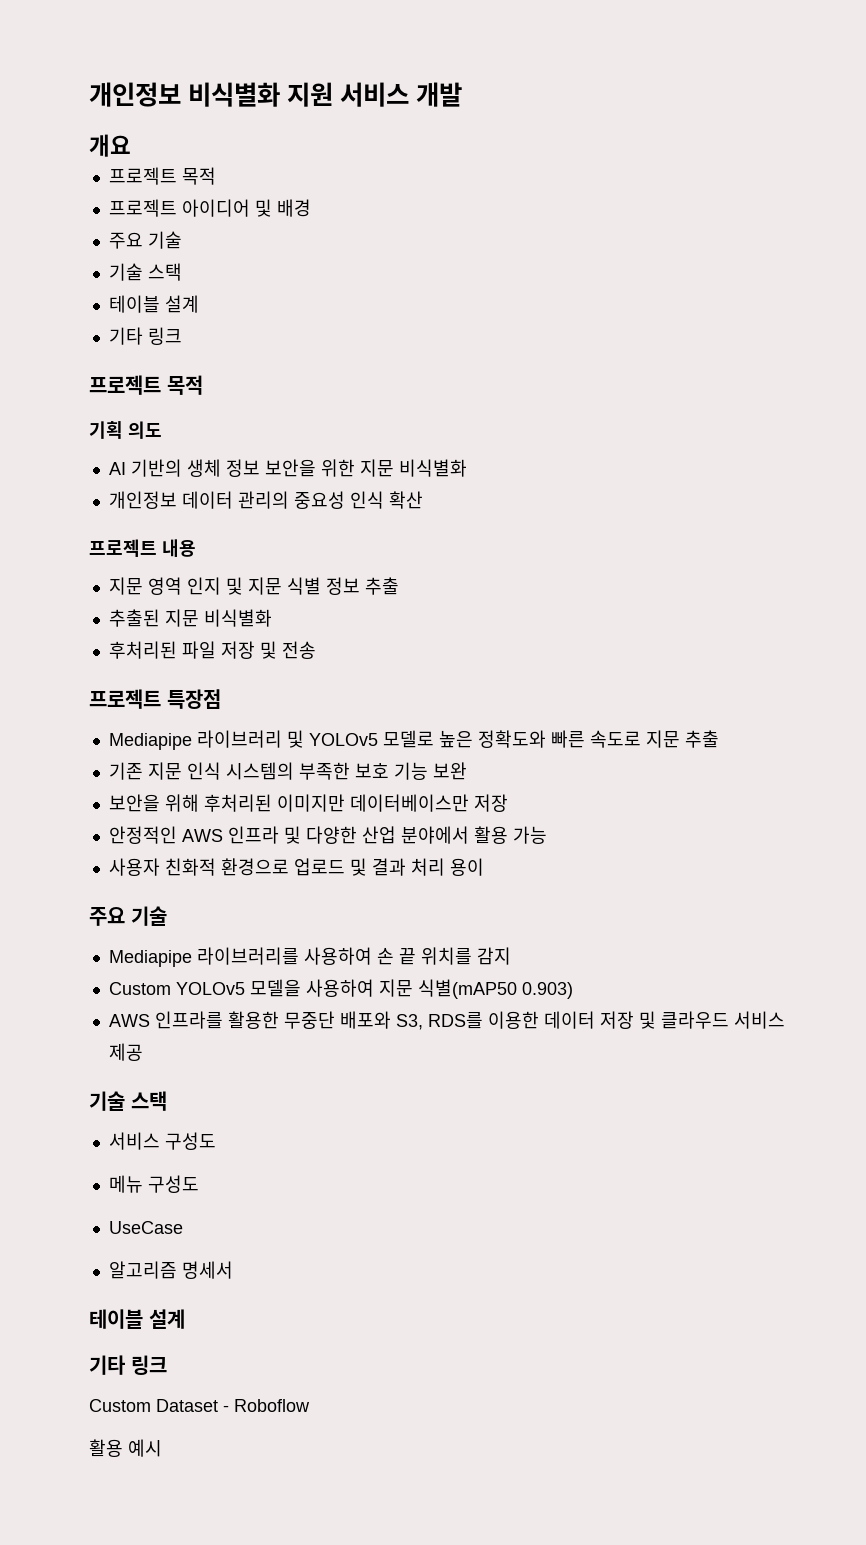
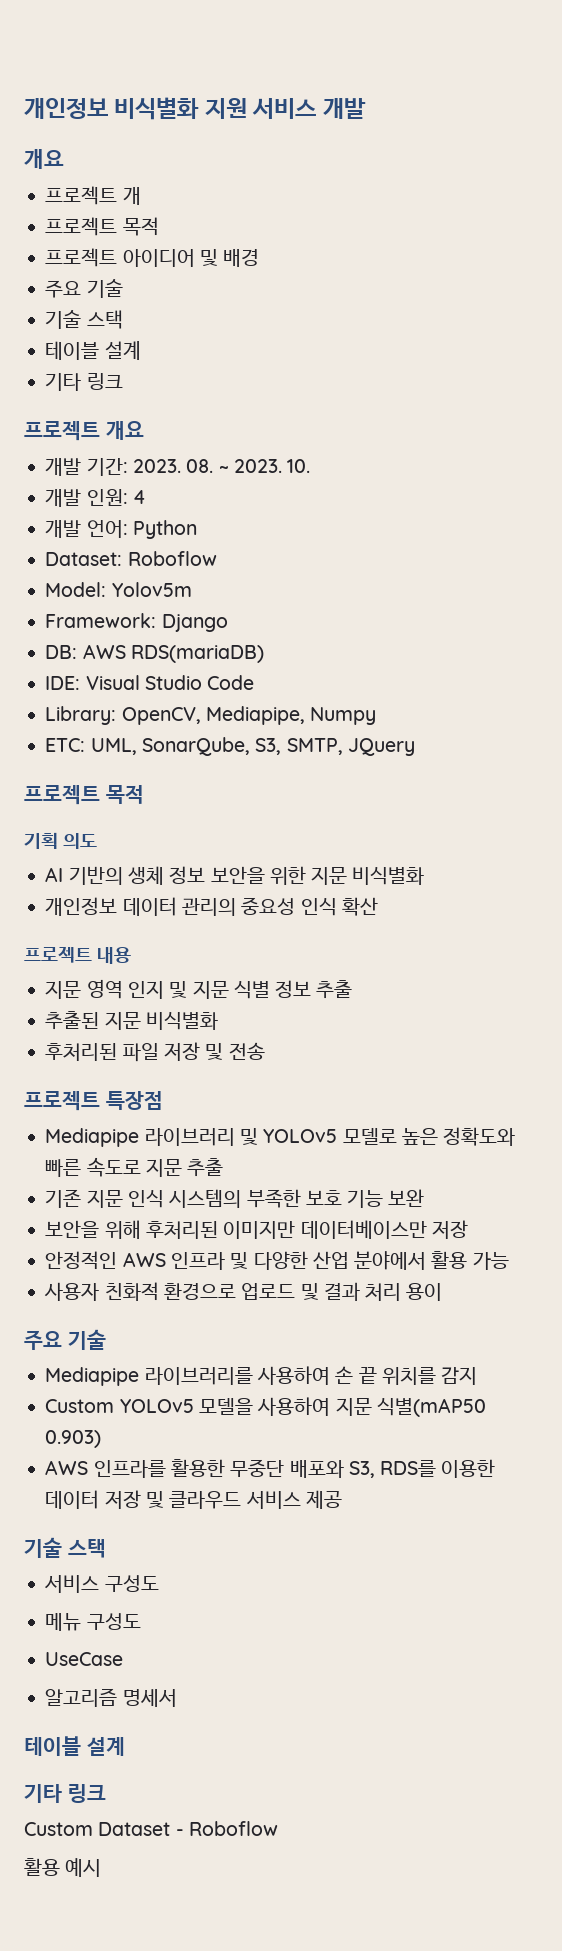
(131, 145) none -> [45,186,141,205] // 프로젝트 개
(182, 336) none -> [24,421,144,441] [45,458,311,476] [45,489,146,507] [45,520,197,539] [45,551,217,566] [45,582,192,597] [45,613,228,632] [45,644,264,663] [45,675,255,690] [45,706,377,725] [45,737,415,756] // 프로젝트 개요 // 개발 기간: 2023. 08. ~ 2023. 10. // 개발 인원: 4 // 개발 언어: Python // Dataset: Roboflow // Model: Yolov5m // Framework: Django // DB: AWS RDS(mariaDB) // IDE: Visual Studio Code // Library: OpenCV, Mediapipe, Numpy // ETC: UML, SonarQube, S3, SMTP, JQuery

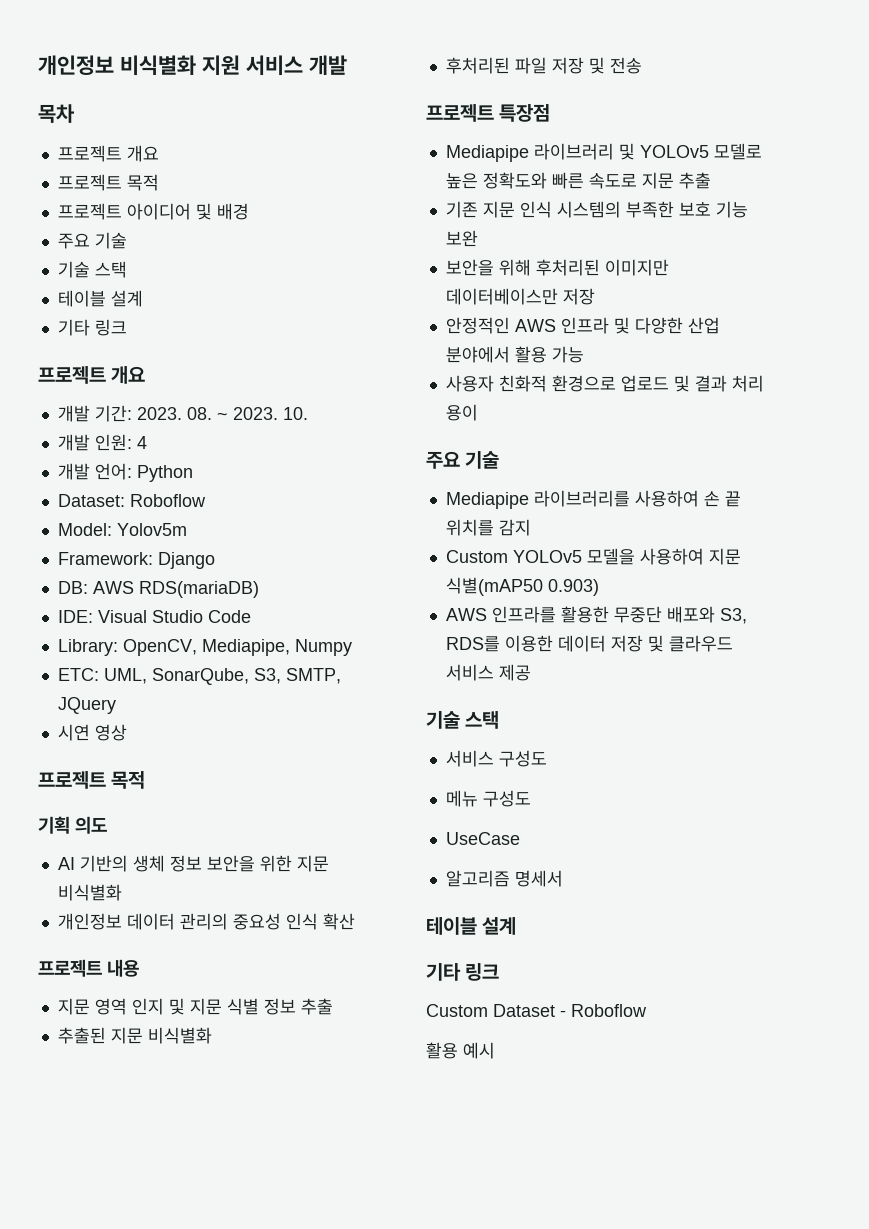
[24,149,64,169] [45,186,141,205] 개요 // 프로젝트 개 -> [38,104,75,123] [57,145,159,162] 목차 // 프로젝트 개요
(415, 747) none -> [57,724,127,741] // 시연 영상

